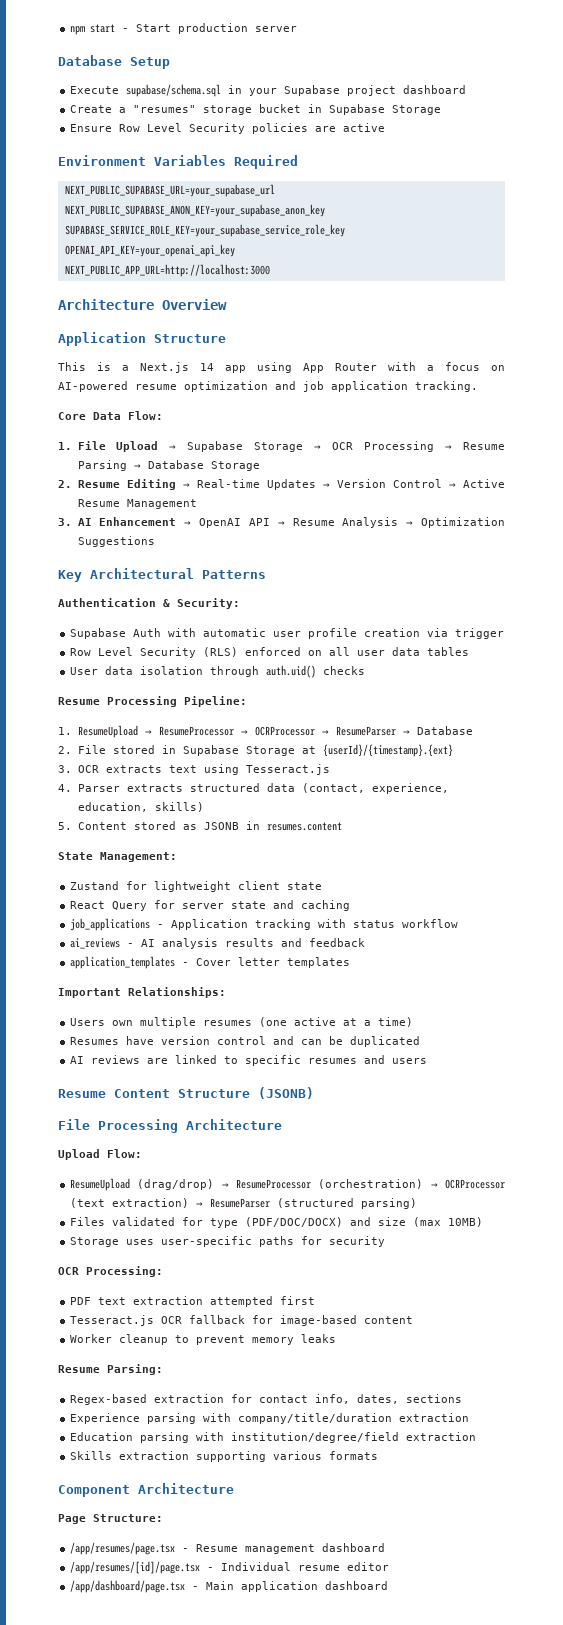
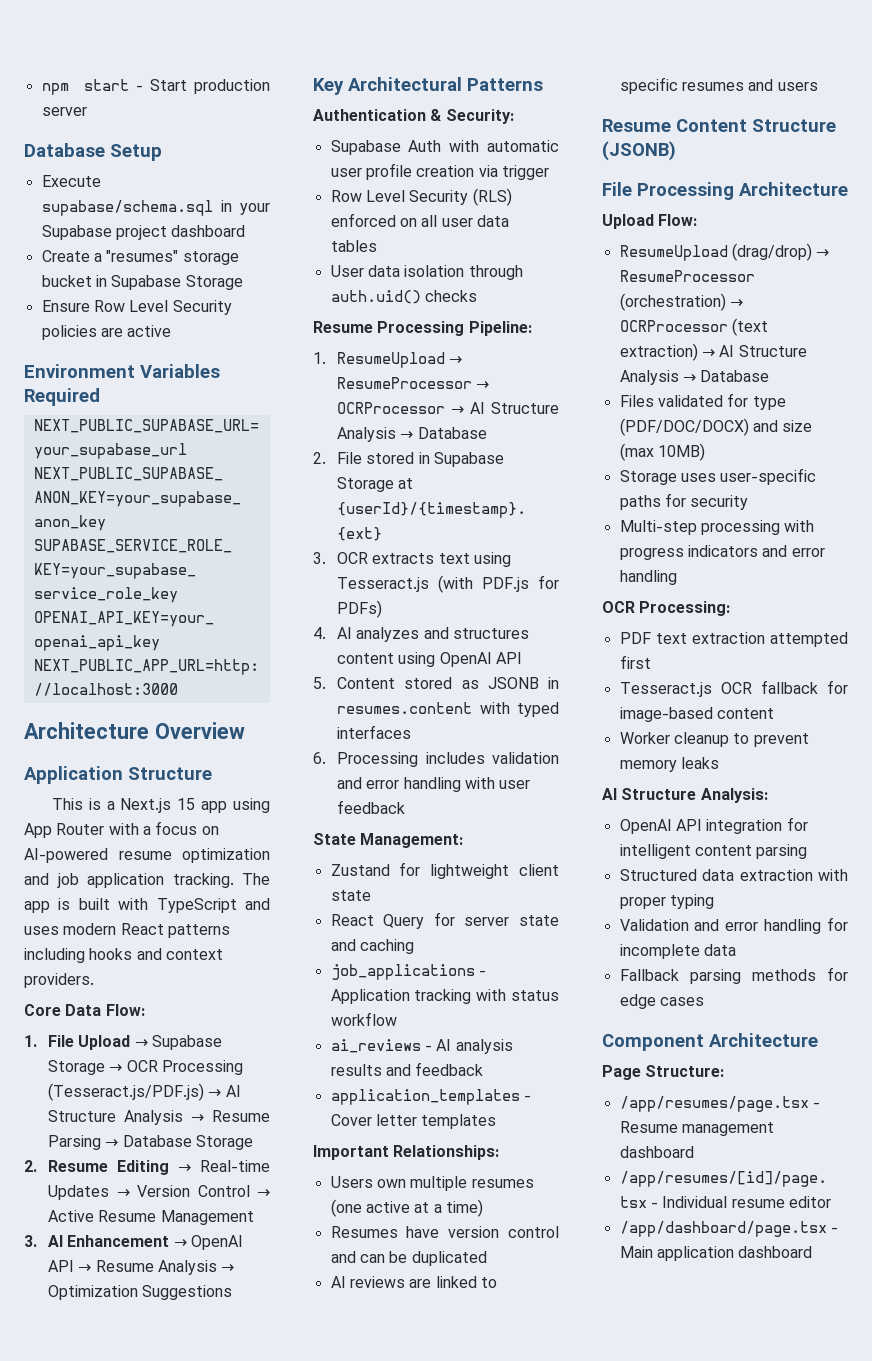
[200,363,214,371] 14 -> [177,798,196,810] 15
(478, 386) none -> [242,873,270,885] [24,898,270,913] [24,923,230,938] [24,948,223,963] [24,973,94,988] The app is built with TypeScript and uses modern React patterns including hooks and context providers.
(435, 446) none -> [48,1083,241,1101] [48,1110,184,1125] (Tesseract.js/PDF.js) → AI Structure Analysis
[335,726,396,736] ResumeParser -> [470,402,559,414] [337,427,397,442] AI Structure Analysis
[58,783,449,794] [77,802,204,812] // 4. Parser extracts structured data (contact, experience, education, skills) -> [438,575,559,593] [337,600,383,618] [313,627,529,642] [337,652,522,667] (with PDF.js for PDFs) // 4. AI analyzes and structures content using OpenAI API
(342, 826) none -> [479,702,559,717] [337,725,412,739] [313,752,559,767] [337,777,531,792] [337,800,406,814] with typed interfaces // 6. Processing includes validation and error handling with user feedback
[210,1198,418,1209] ResumeParser (structured parsing) -> [719,345,807,357] [619,370,770,385] AI Structure Analysis → Database
(386, 1241) none -> [619,520,815,535] [619,545,825,560] [619,570,677,585] // Multi-step processing with progress indicators and error handling
[58,1364,163,1375] [70,1394,463,1405] [70,1413,470,1424] [70,1432,477,1443] [70,1451,379,1462] Resume Parsing: // Regex-based extraction for contact info, dates, sections // Experience parsing with company/title/duration extraction // Education parsing with institution/degree/field extraction // Skills extraction supporting various formats -> [602,788,768,803] [619,817,808,834] [619,844,808,859] [619,869,848,881] [619,894,714,909] [619,917,848,934] [619,944,736,959] [619,967,848,984] [619,994,704,1009] AI Structure Analysis: // OpenAI API integration for intelligent content parsing // Structured data extraction with proper typing // Validation and error handling for incomplete data // Fallback parsing methods for edge cases

